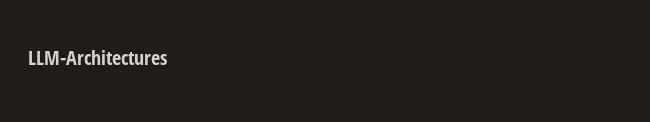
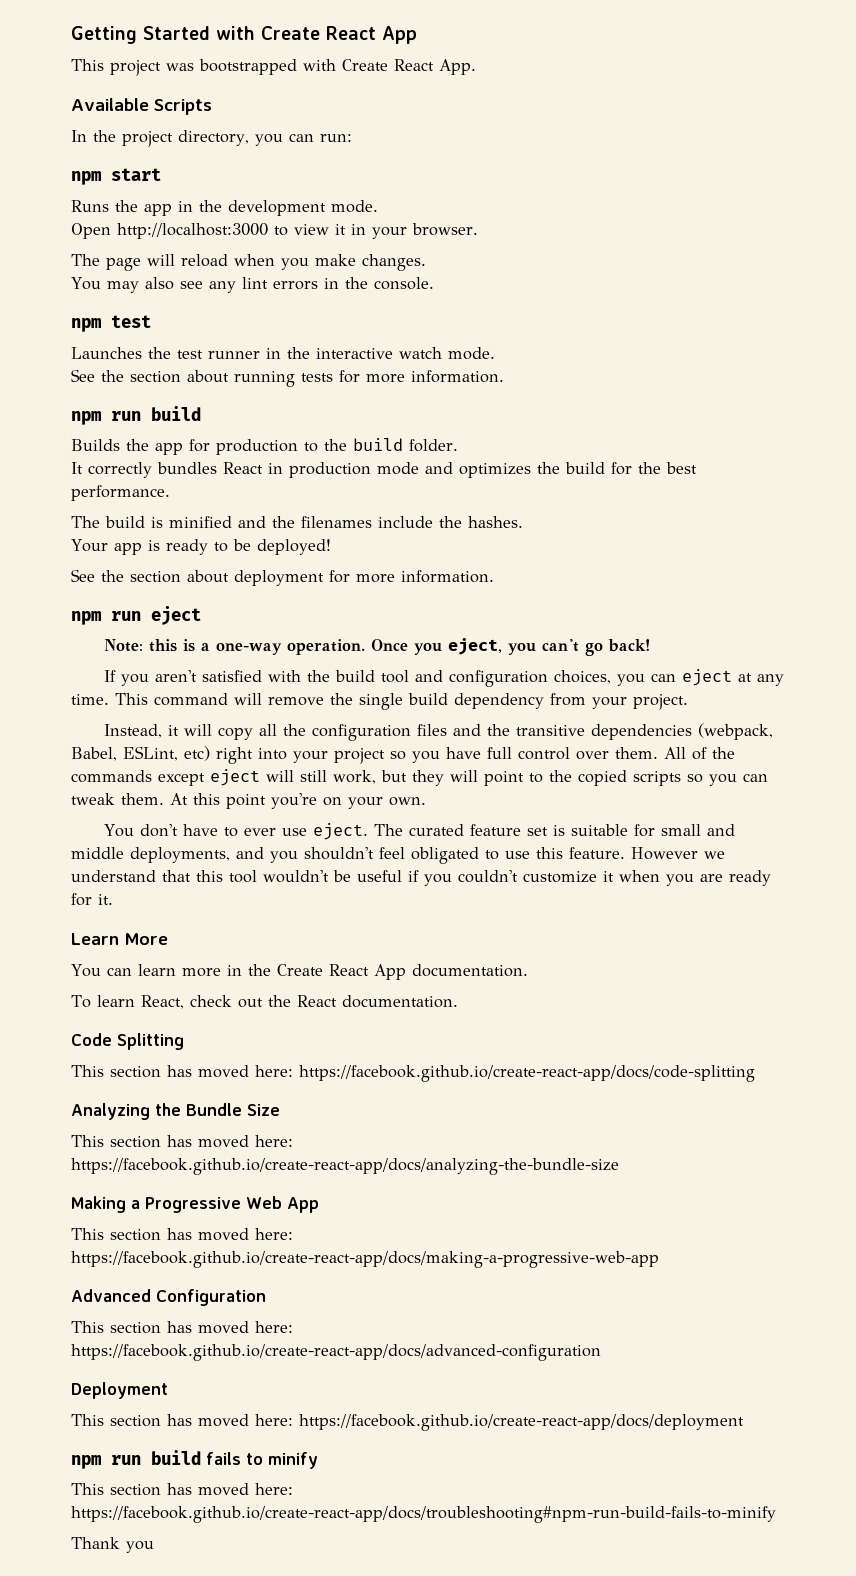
[28,50,167,65] LLM-Architectures -> [71,26,417,44] [71,59,476,76] [71,98,212,115] [71,130,352,147] [71,168,161,185] [71,200,378,216] [71,223,478,239] [71,254,426,271] [71,277,434,293] [71,315,151,332] [71,347,495,360] [71,369,504,387] [71,406,201,425] [71,438,458,455] [71,462,697,478] [71,485,170,501] [71,516,523,528] [71,539,331,555] [71,569,494,586] [71,606,201,625] [104,638,651,656] [104,669,785,687] [71,693,688,710] [104,723,774,741] [71,746,735,764] [71,769,768,786] [71,793,426,809] [104,823,736,840] [71,847,725,864] [71,870,771,886] [71,893,113,906] [71,933,168,945] [71,964,528,980] [71,995,458,1009] [71,1033,184,1050] [71,1065,755,1082] [71,1103,280,1120] [71,1135,293,1148] [71,1158,619,1175] [71,1196,319,1213] [71,1228,293,1241] [71,1251,659,1268] [71,1289,266,1306] [71,1321,293,1334] [71,1344,601,1361] [71,1382,168,1399] [71,1414,744,1431] [71,1450,318,1469] [71,1483,293,1496] [71,1506,776,1523] [71,1537,154,1553] Getting Started with Create React App // This project was bootstrapped with Create React App. // Available Scripts // In the project directory, you can run: // npm start // Runs the app in the development mode. // Open http://localhost:3000 to view it in your browser. // The page will reload when you make changes. // You may also see any lint errors in the console. // npm test // Launches the test runner in the interactive watch mode. // See the section about running tests for more information. // npm run build // Builds the app for production to the build folder. // It correctly bundles React in production mode and optimizes the build for the best performance. // The build is minified and the filenames include the hashes. // Your app is ready to be deployed! // See the section about deployment for more information. // npm run eject // Note: this is a one-way operation. Once you eject, you can't go back! // If you aren't satisfied with the build tool and configuration choices, you can eject at any time. This command will remove the single build dependency from your project. // Instead, it will copy all the configuration files and the transitive dependencies (webpack, Babel, ESLint, etc) right into your project so you have full control over them. All of the commands except eject will still work, but they will point to the copied scripts so you can tweak them. At this point you're on your own. // You don't have to ever use eject. The curated feature set is suitable for small and middle deployments, and you shouldn't feel obligated to use this feature. However we understand that this tool wouldn't be useful if you couldn't customize it when you are ready for it. // Learn More // You can learn more in the Create React App documentation. // To learn React, check out the React documentation. // Code Splitting // This section has moved here: https://facebook.github.io/create-react-app/docs/code-splitting // Analyzing the Bundle Size // This section has moved here: https://facebook.github.io/create-react-app/docs/analyzing-the-bundle-size // Making a Progressive Web App // This section has moved here: https://facebook.github.io/create-react-app/docs/making-a-progressive-web-app // Advanced Configuration // This section has moved here: https://facebook.github.io/create-react-app/docs/advanced-configuration // Deployment // This section has moved here: https://facebook.github.io/create-react-app/docs/deployment // npm run build fails to minify // This section has moved here: https://facebook.github.io/create-react-app/docs/troubleshooting#npm-run-build-fails-to-minify // Thank you

